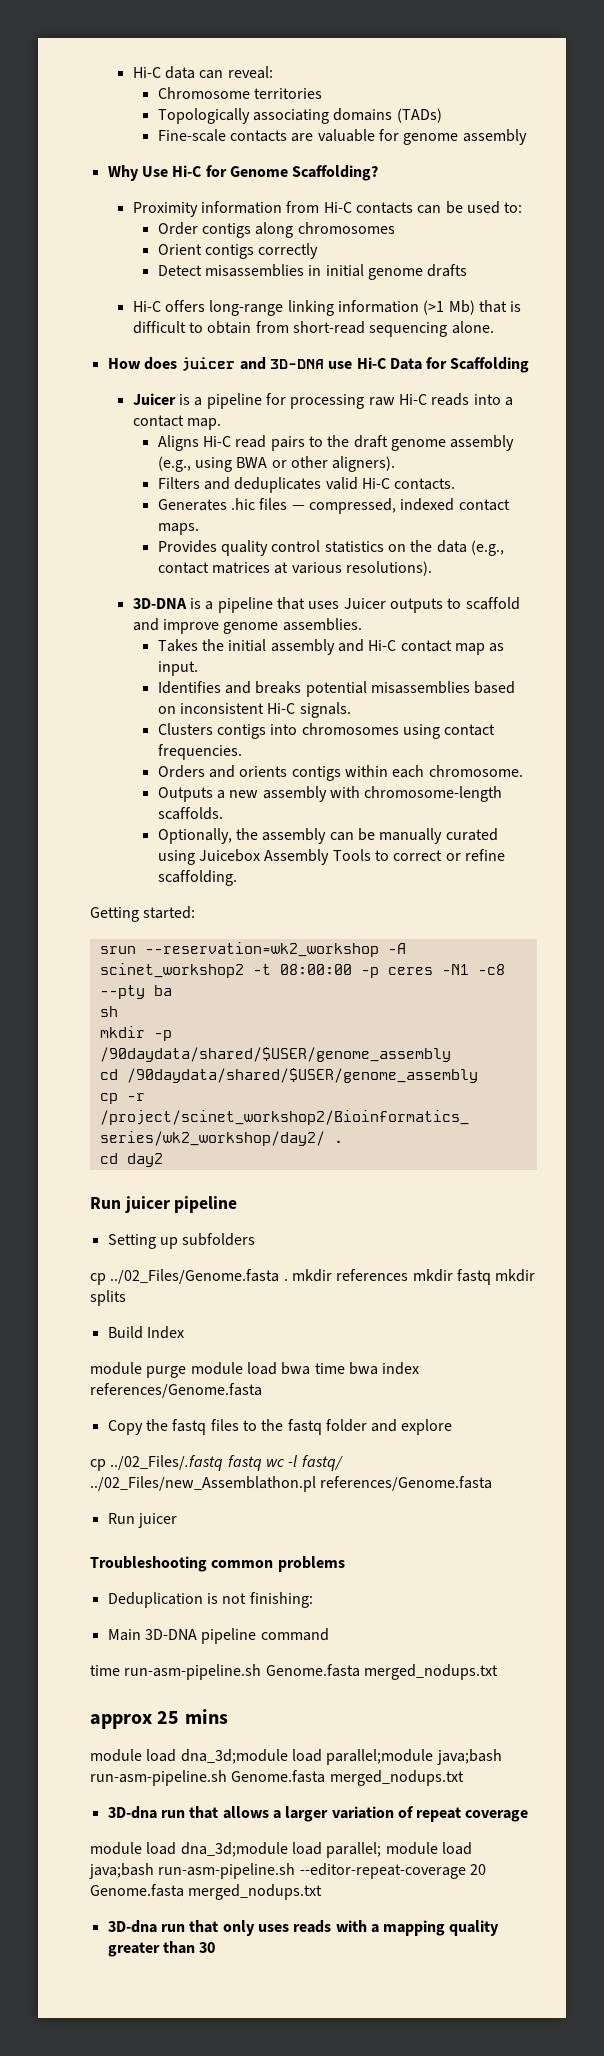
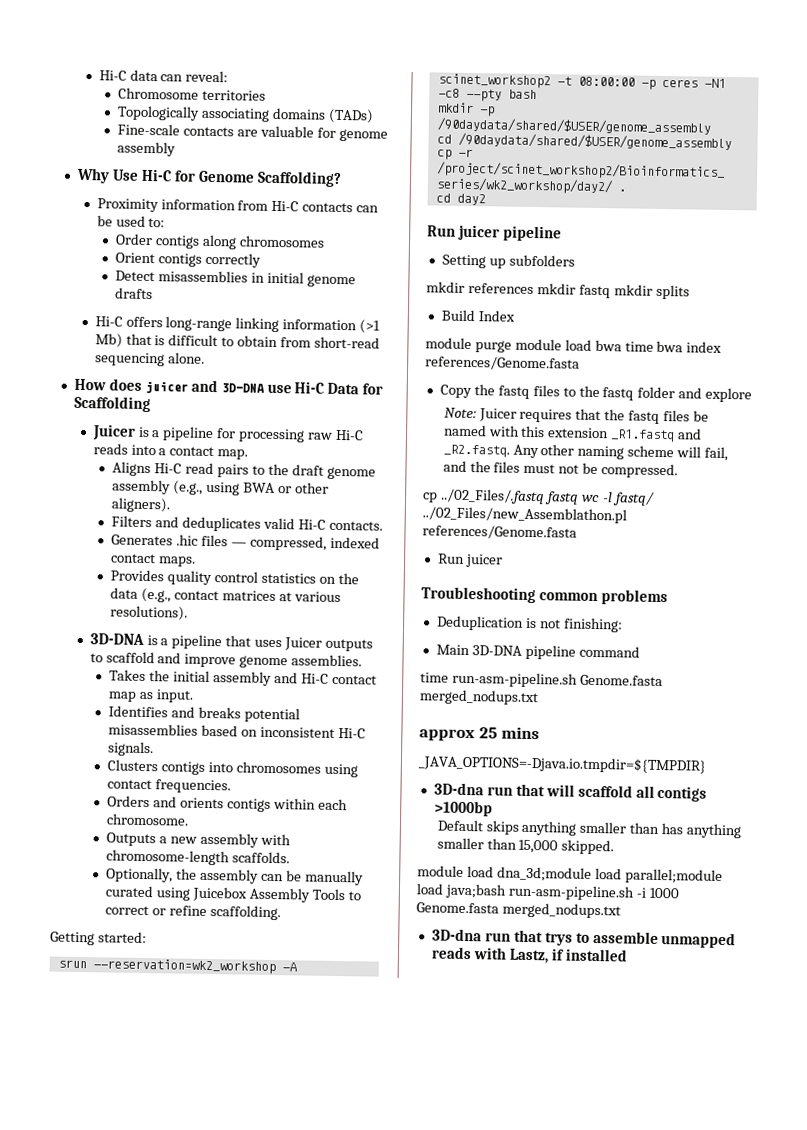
[153,985,172,996] [99,1006,118,1017] ba // sh -> [507,89,537,100] bash
[90,1269,288,1285] cp ../02_Files/Genome.fasta . -> (575, 260) none
(453, 1427) none -> [443,407,710,424] [443,424,703,443] [442,444,729,462] [442,460,679,479] // Note: Juicer requires that the fastq files be named with this extension _R1.fastq and _R2.fastq. Any other naming scheme will fail, and the files must not be compressed.
(228, 1716) none -> [418,755,707,774] [433,782,708,802] [433,800,493,817] [436,819,743,839] [436,837,615,855] // _JAVA_OPTIONS=-Djava.io.tmpdir=${TMPDIR} // 3D-dna run that will scaffold all contigs >1000bp // Default skips anything smaller than has anything smaller than 15,000 skipped.
[436,1749,502,1765] [90,1770,464,1786] [107,1806,529,1822] [90,1842,472,1858] [89,1863,486,1879] [90,1884,323,1900] [107,1920,500,1936] [107,1941,216,1957] java;bash run-asm-pipeline.sh Genome.fasta merged_nodups.txt // 3D-dna run that allows a larger variation of repeat coverage // module load dna_3d;module load parallel; module load java;bash run-asm-pipeline.sh --editor-repeat-coverage 20 Genome.fasta merged_nodups.txt // 3D-dna run that only uses reads with a mapping quality greater than 30 -> [416,883,680,901] [416,902,621,919] [431,928,737,949] [430,946,628,964] load java;bash run-asm-pipeline.sh -i 1000 Genome.fasta merged_nodups.txt // 3D-dna run that trys to assemble unmapped reads with Lastz, if installed

